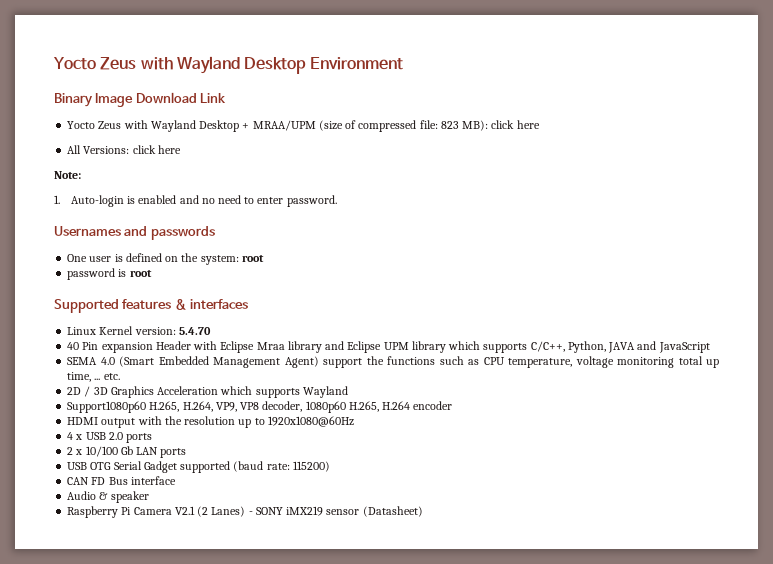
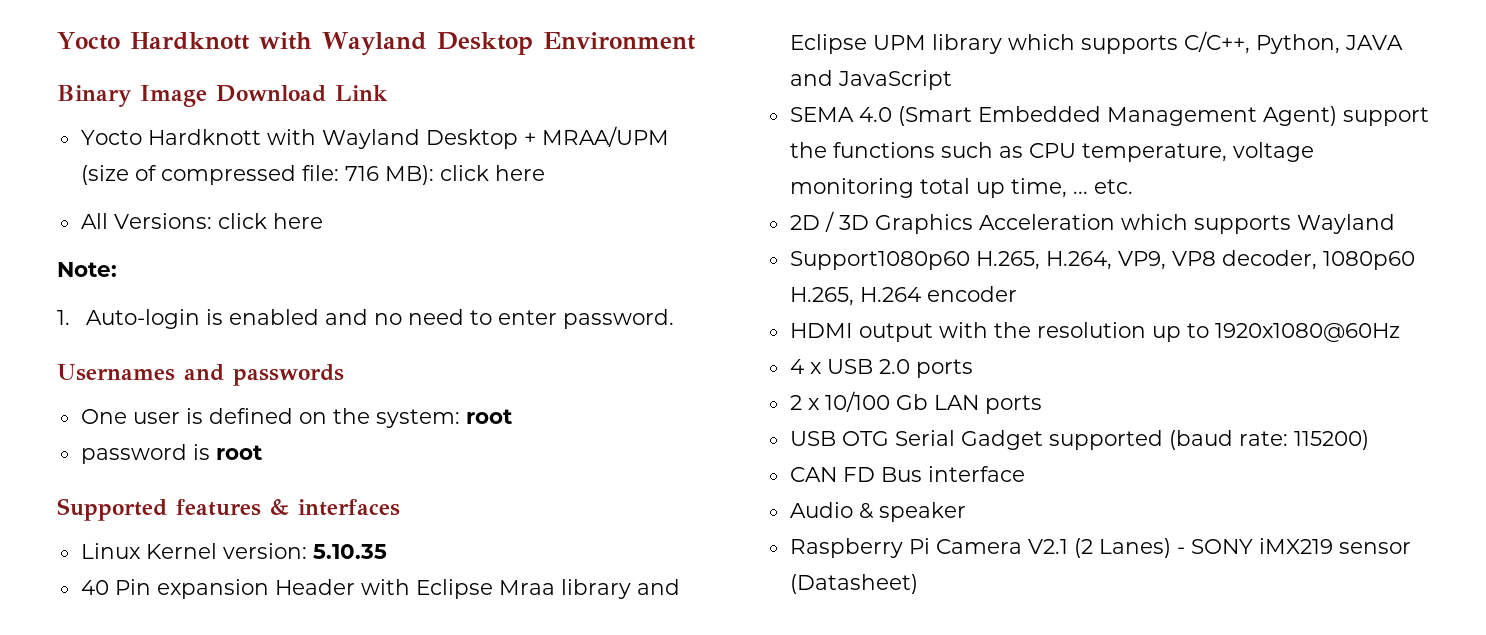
[53,57,137,70] Yocto Zeus -> [57,32,250,50] Yocto Hardknott
[98,121,122,129] Zeus -> [147,129,261,145] Hardknott
[440,121,459,129] 823 -> [344,166,379,181] 716
[178,327,211,335] 5.4.70 -> [312,544,387,559] 5.10.35

